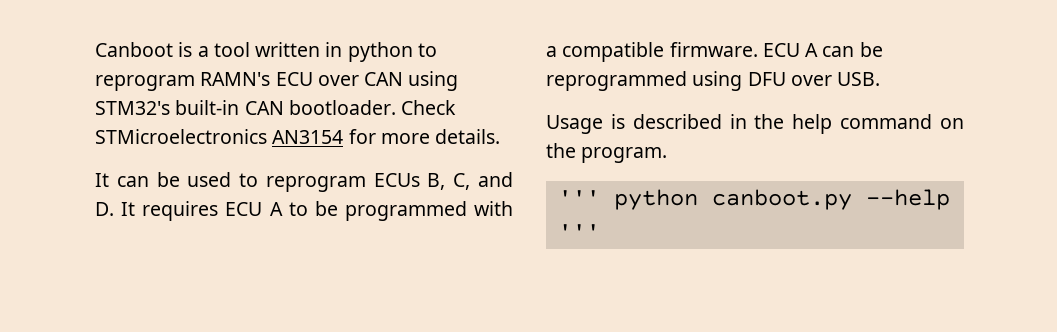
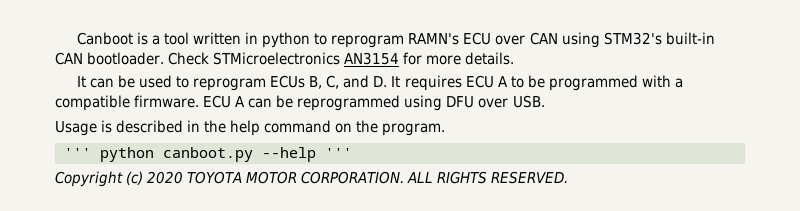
(600, 231) none -> [55,171,569,187] // Copyright (c) 2020 TOYOTA MOTOR CORPORATION. ALL RIGHTS RESERVED.

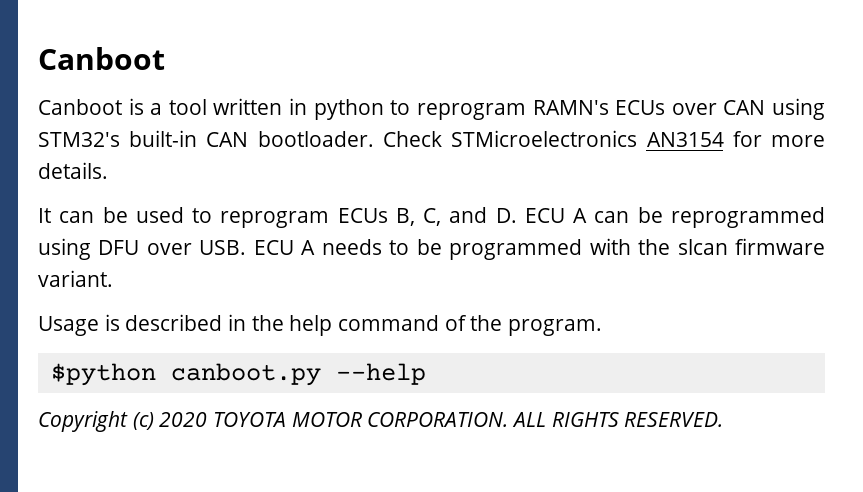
[76,32,133,45] Canboot -> [38,47,165,70] [38,99,122,115] Canboot // Canboot
[463,32,492,45] ECU -> [615,100,666,115] ECUs
[391,75,683,91] [55,95,200,111] It requires ECU A to be programmed with a compatible firmware. -> (517, 215) none
(545, 101) none -> [253,238,825,260] [38,270,113,287] ECU A needs to be programmed with the slcan firmware variant.
[335,123,353,133] on -> [444,315,467,331] of
[64,147,154,162] ''' python -> [50,363,156,386] $python
[325,148,352,158] ''' -> (426, 374) none

